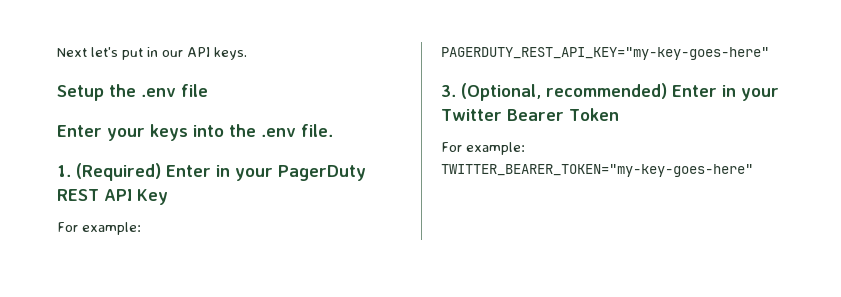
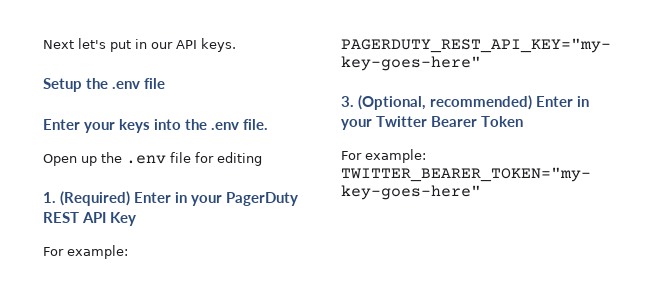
(333, 130) none -> [43,152,262,166] // Open up the .env file for editing

